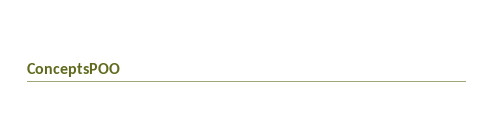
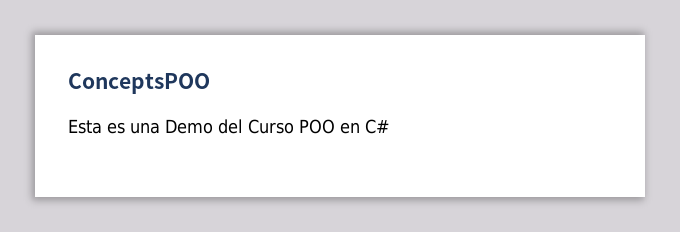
(120, 70) none -> [68,119,390,134] // Esta es una Demo del Curso POO en C#

